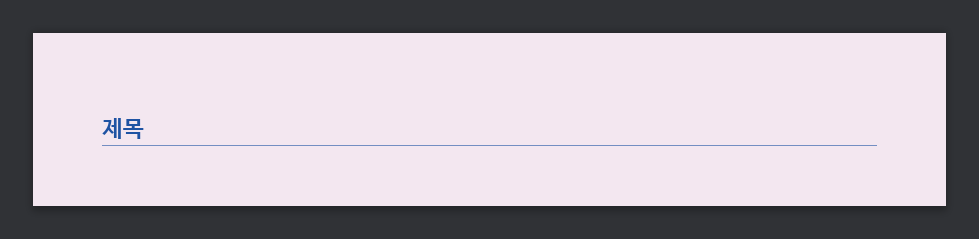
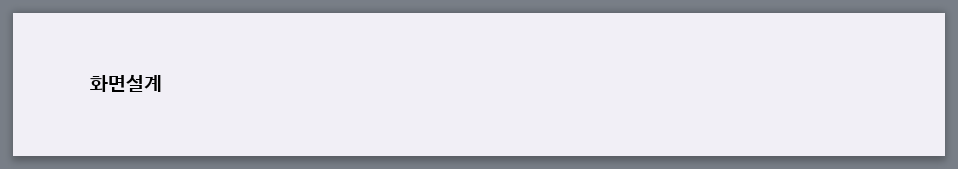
[102,118,144,139] 제목 -> [90,74,162,92] 화면설계

